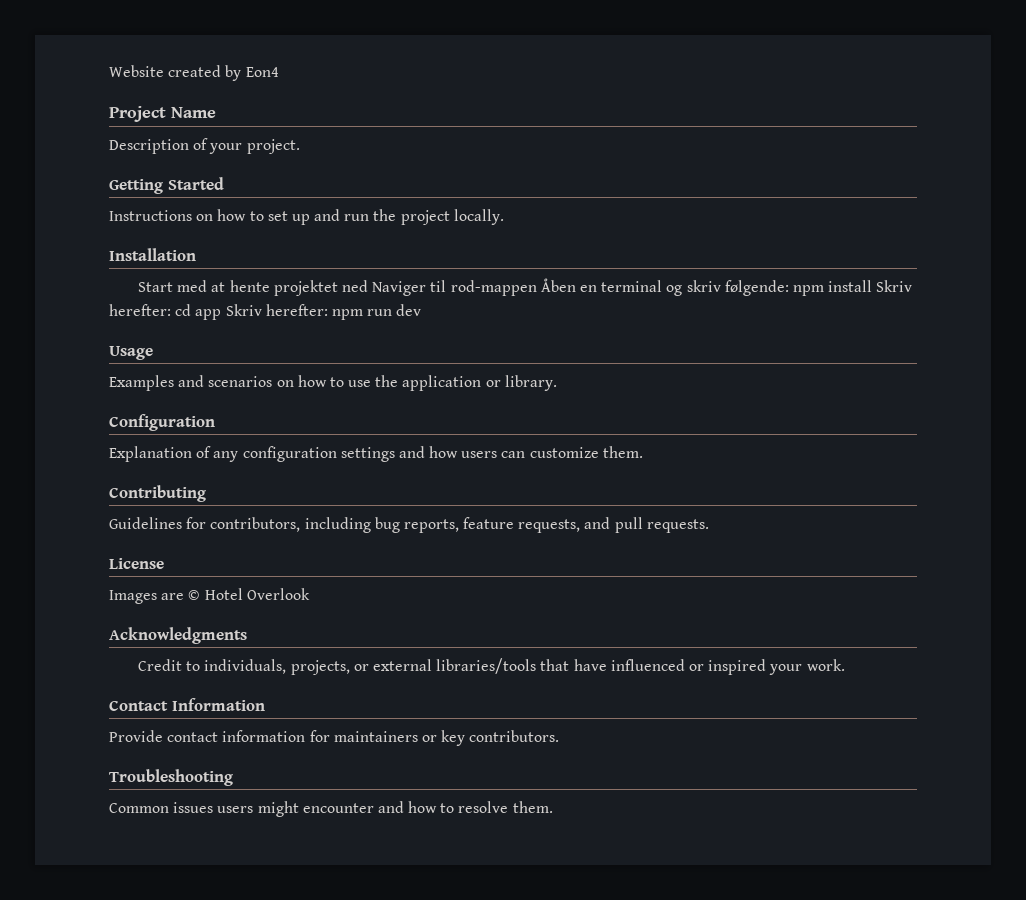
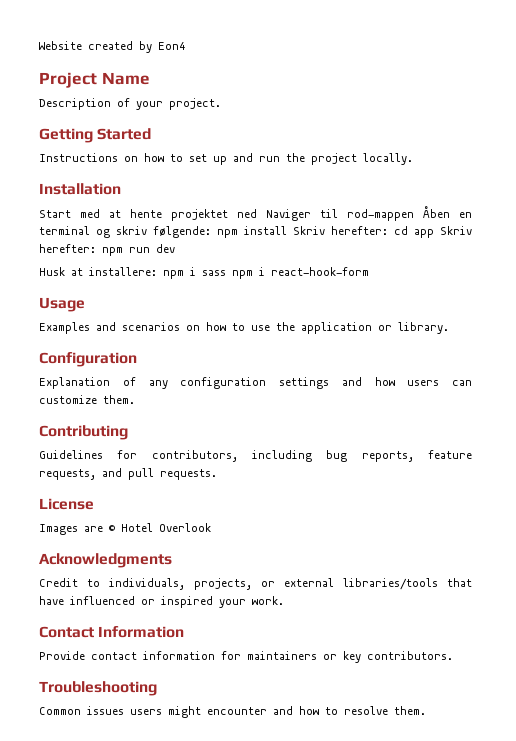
(422, 310) none -> [39,267,369,279] // Husk at installere: npm i sass npm i react-hook-form

